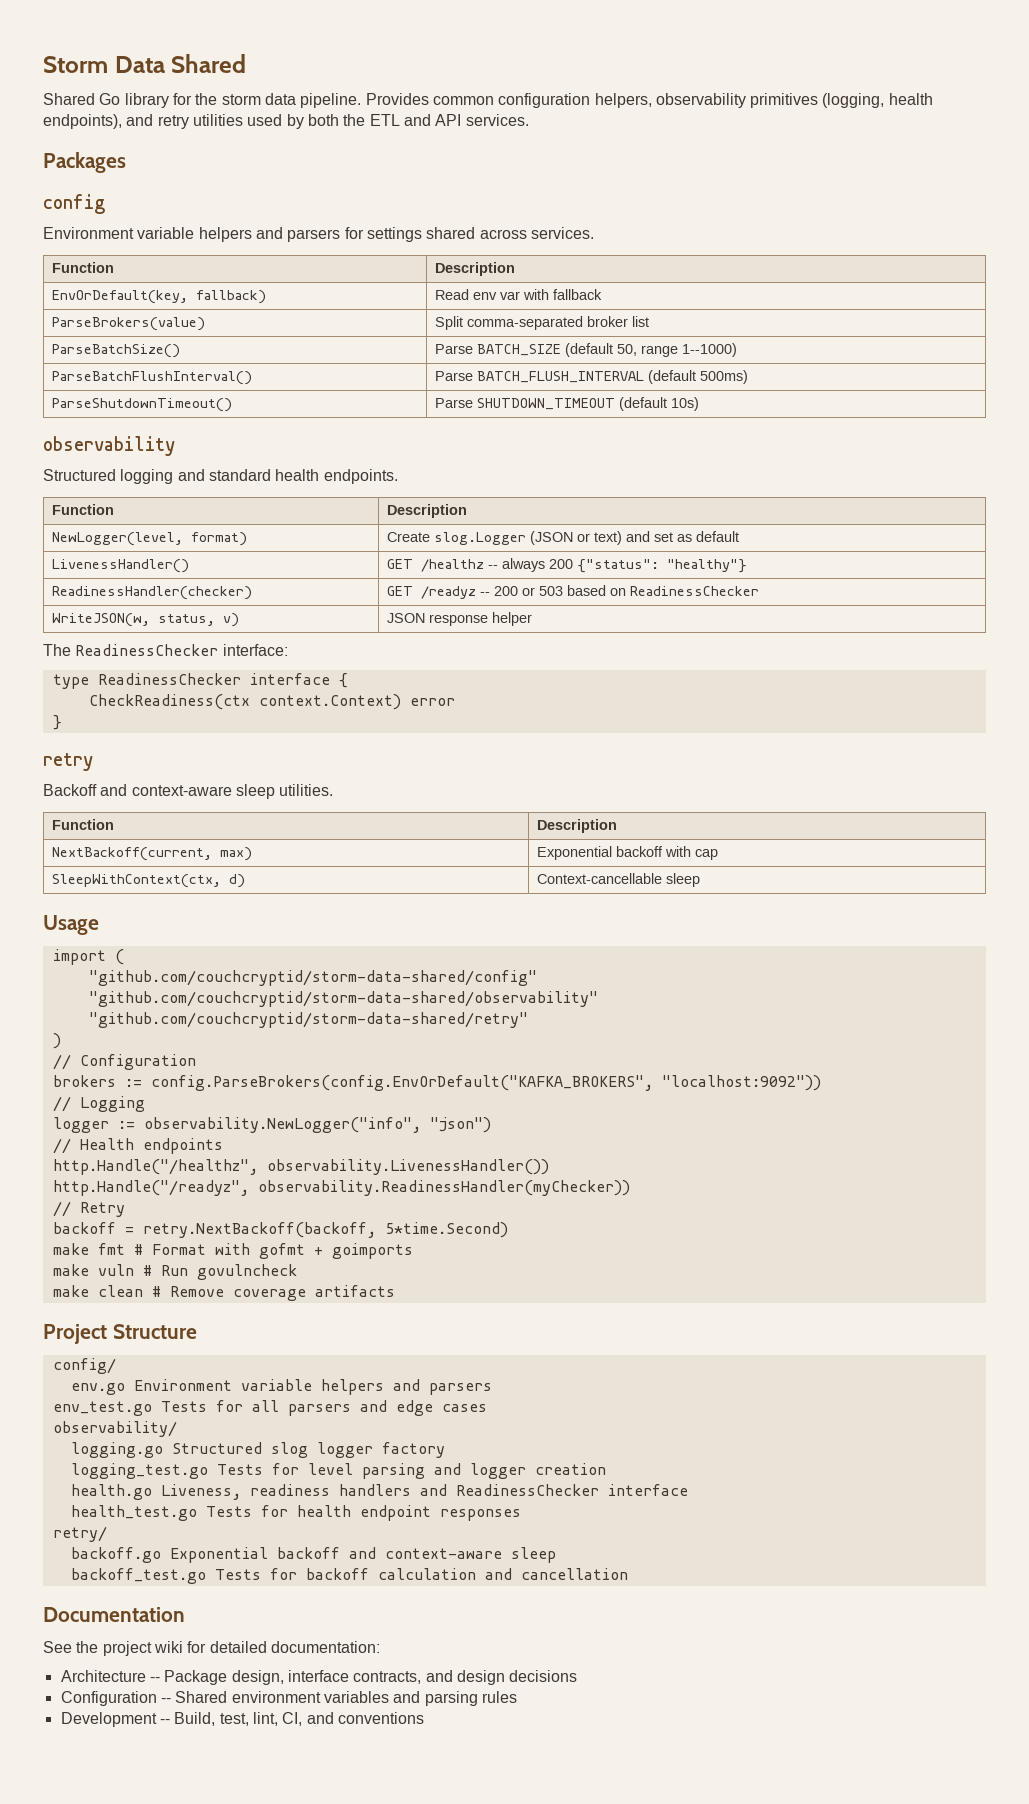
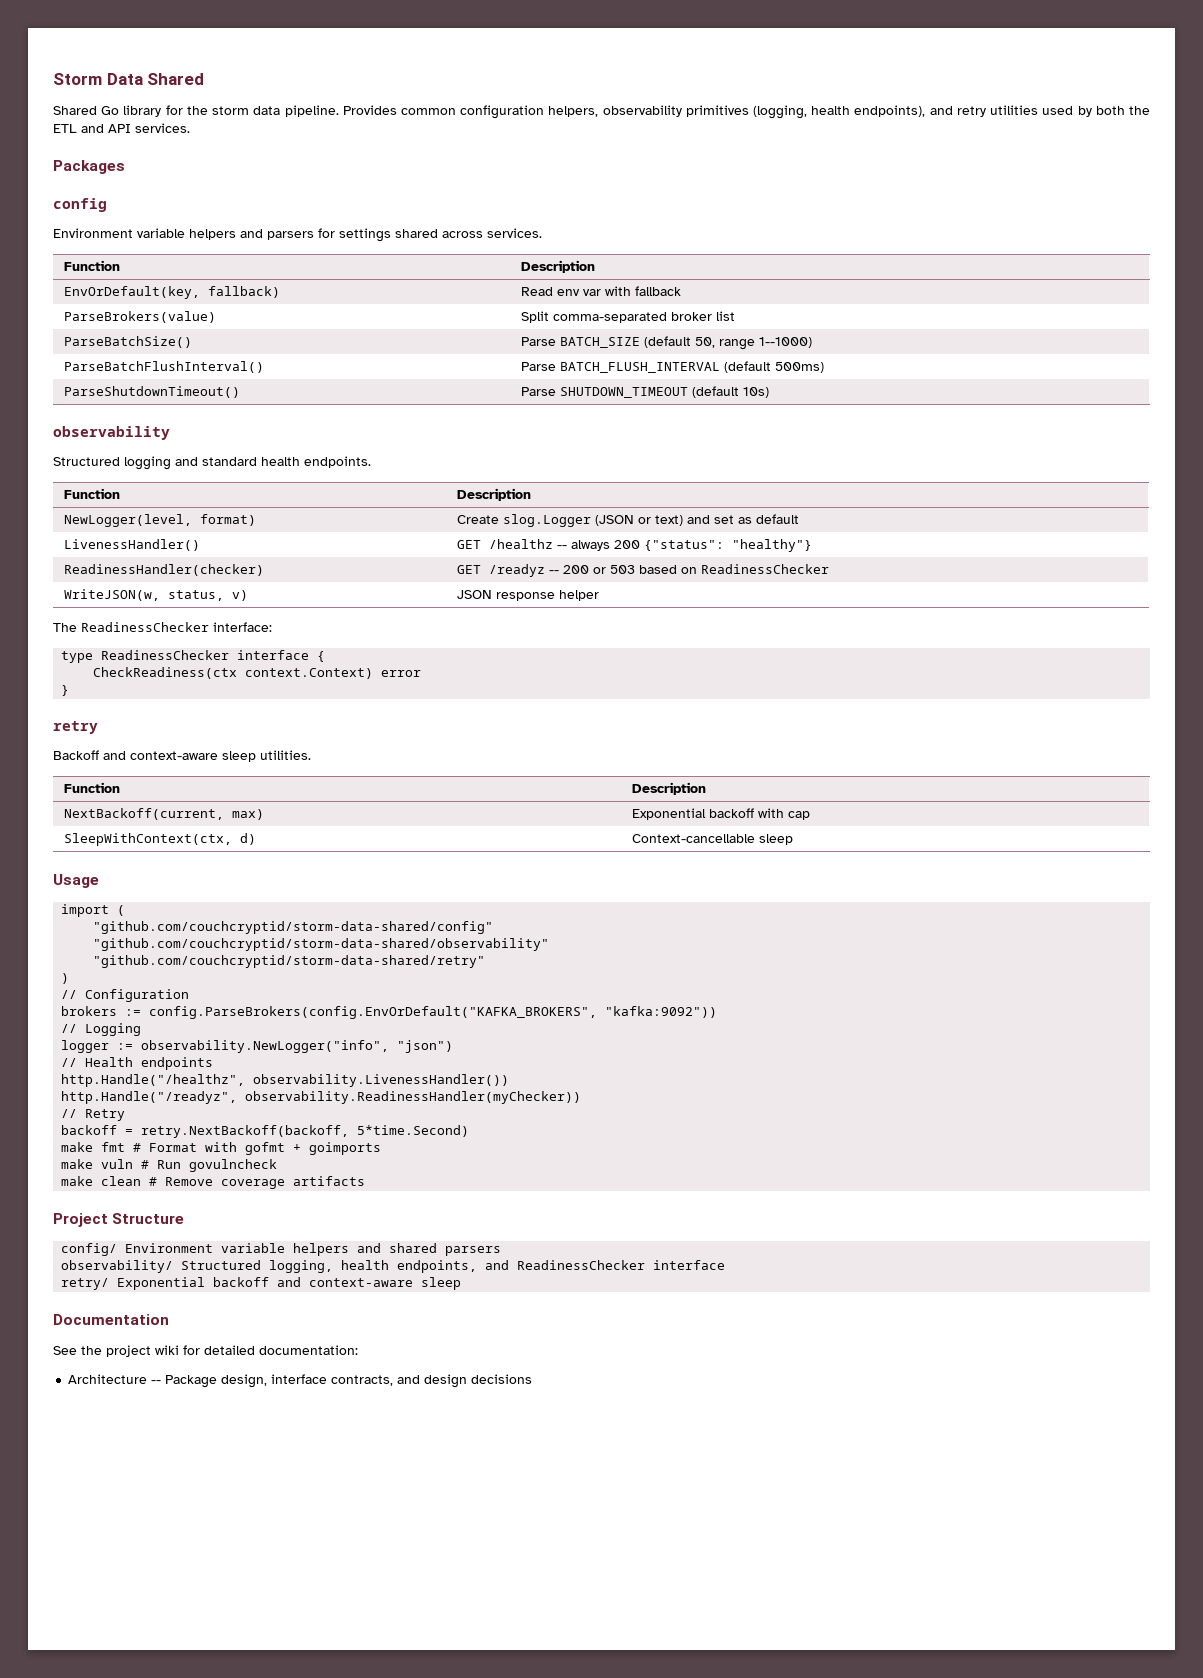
[661,1075,821,1091] "localhost:9092")) -> [605,1006,718,1018] "kafka:9092"))
[70,1379,420,1395] // env.go Environment variable helpers and -> [125,1243,438,1256] Environment variable helpers and shared
[52,1400,487,1416] [52,1421,177,1437] [70,1442,445,1458] [70,1463,606,1479] [70,1484,688,1500] [70,1505,521,1521] env_test.go Tests for all parsers and edge cases // observability/ // logging.go Structured slog logger factory // logging_test.go Tests for level parsing and logger creation // health.go Liveness, readiness handlers and ReadinessChecker interface // health_test.go Tests for health endpoint responses -> [61,1260,726,1273] observability/ Structured logging, health endpoints, and ReadinessChecker interface
[70,1547,161,1563] // backoff.go -> (110, 1284) none
[70,1568,628,1584] // backoff_test.go Tests for backoff calculation and cancellation -> (462, 1283) none
[60,1691,517,1706] [60,1712,424,1727] // Configuration -- Shared environment variables and parsing rules // Development -- Build, test, lint, CI, and conventions -> (533, 1379) none

